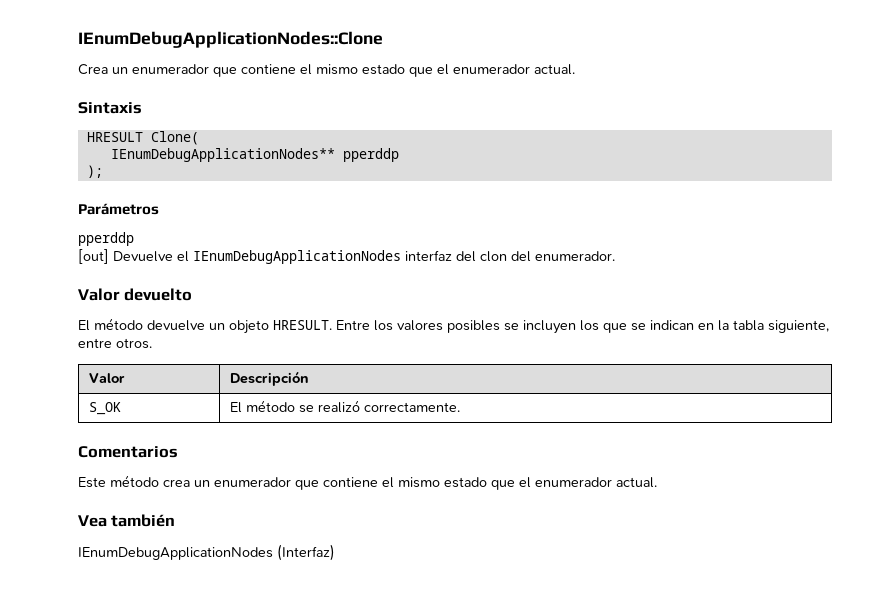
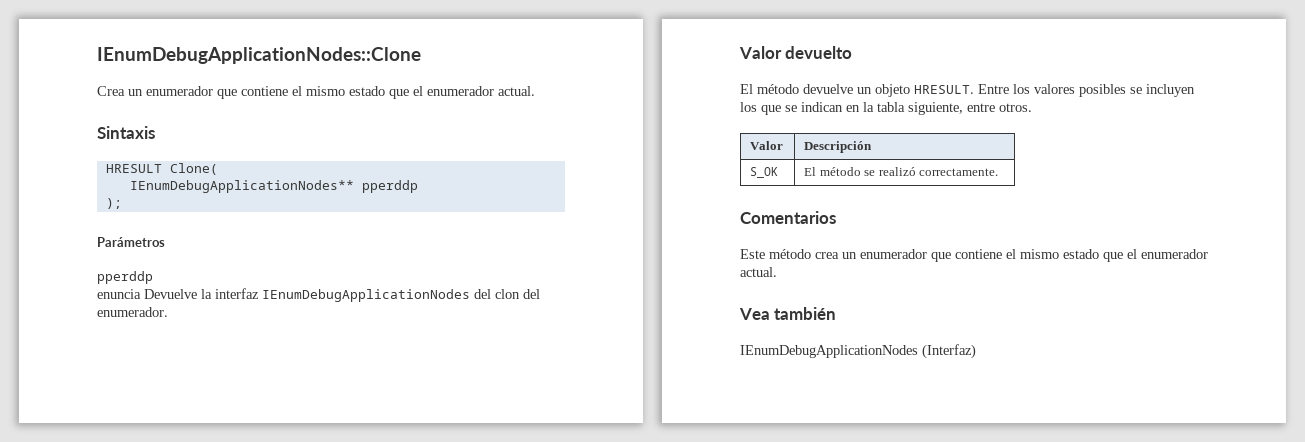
[78,249,452,264] [out] Devuelve el IEnumDebugApplicationNodes interfaz -> [97,288,470,302] enuncia Devuelve la interfaz IEnumDebugApplicationNodes

